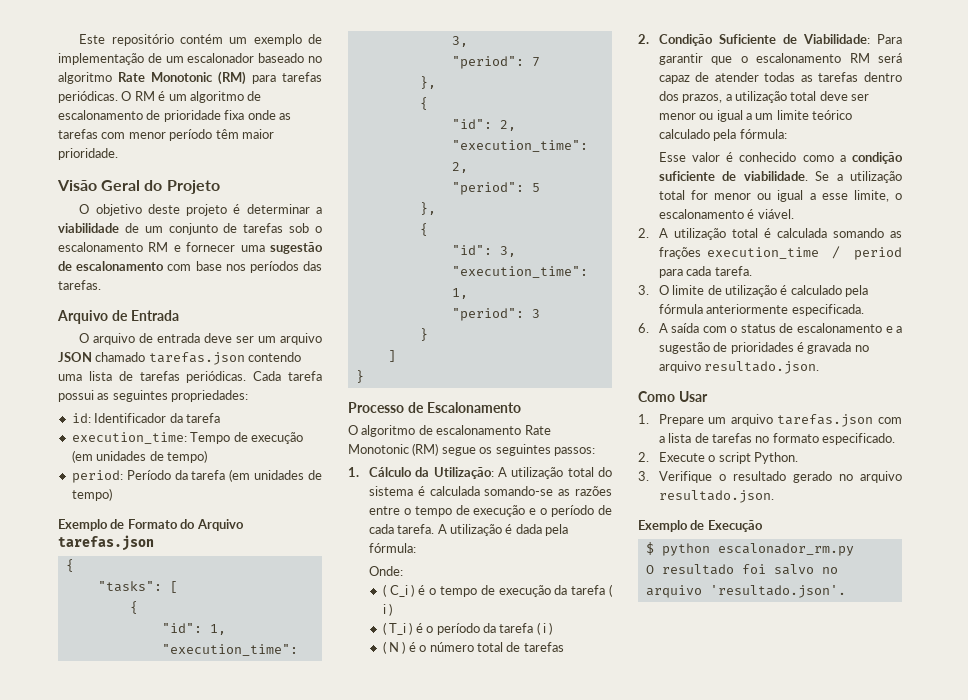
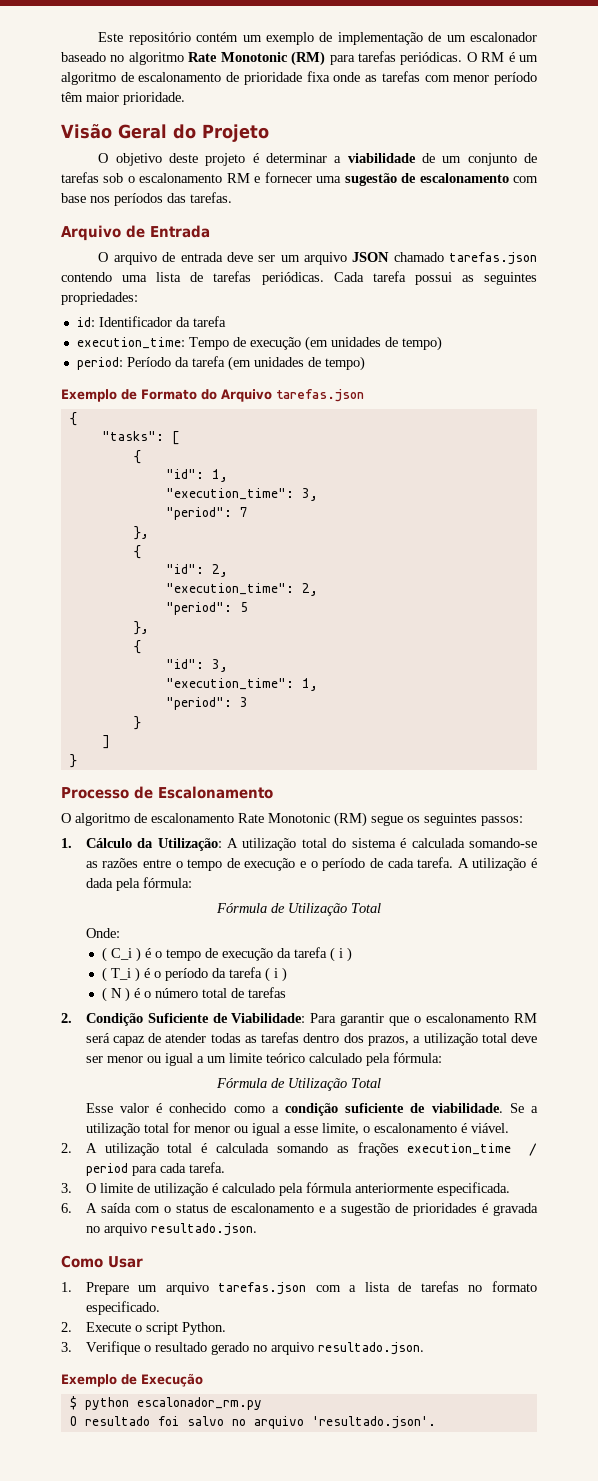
(416, 548) none -> [216,903,381,916] // Fórmula de Utilização Total
(787, 134) none -> [216,1078,381,1091] // Fórmula de Utilização Total

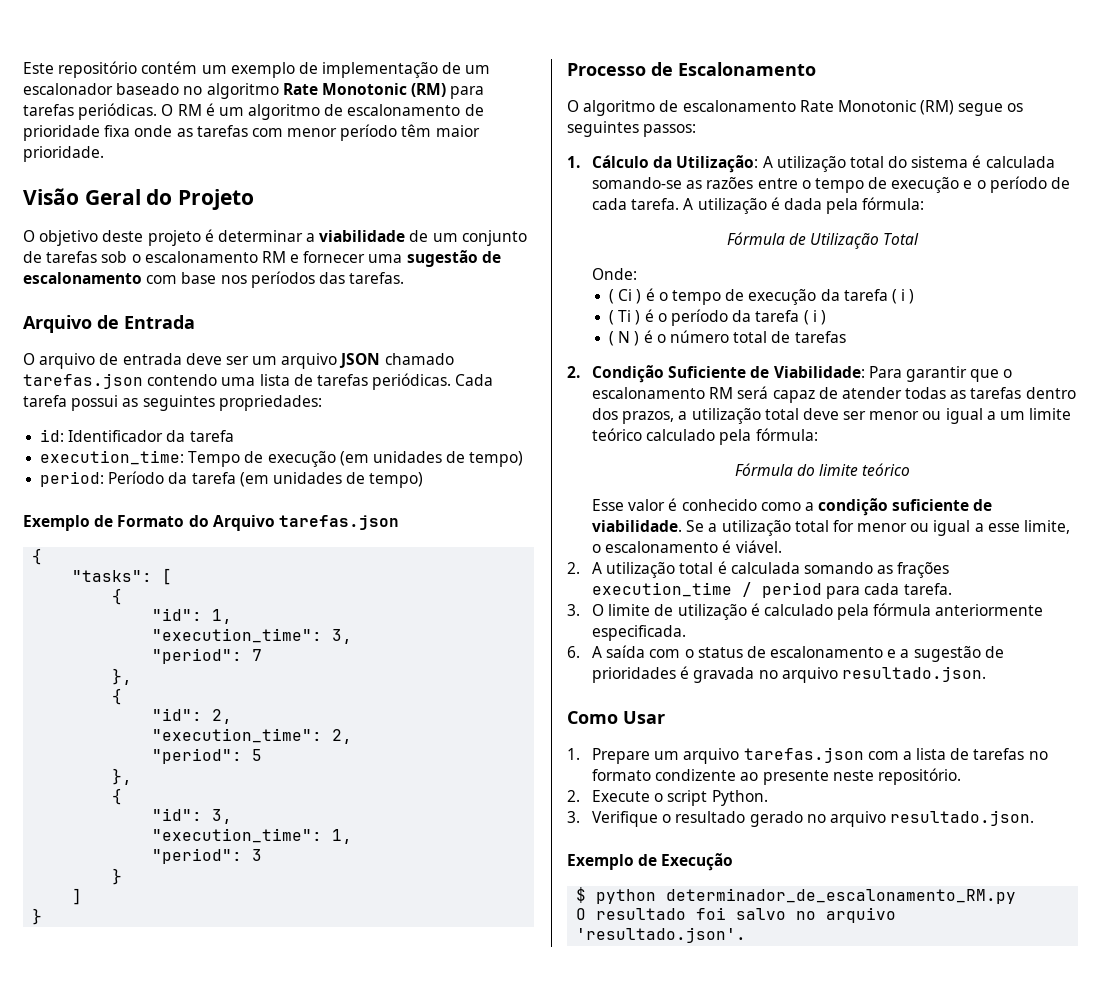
[110,948,132,960] C_i -> [618,289,633,301] Ci
[110,968,131,980] T_i -> [618,310,632,322] Ti
[271,1078,381,1091] de Utilização Total -> [796,463,911,476] do limite teórico
[85,1301,160,1315] especificado. -> [655,768,961,785] condizente ao presente neste repositório.
[136,1397,262,1410] escalonador_rm.py -> [666,888,1017,904] determinador_de_escalonamento_RM.py

